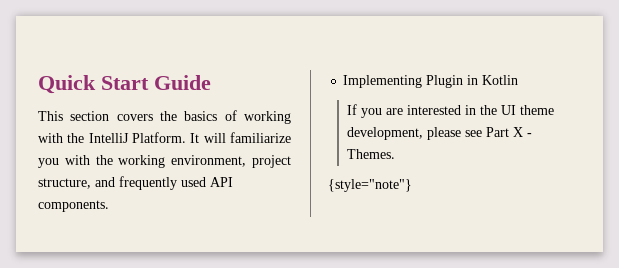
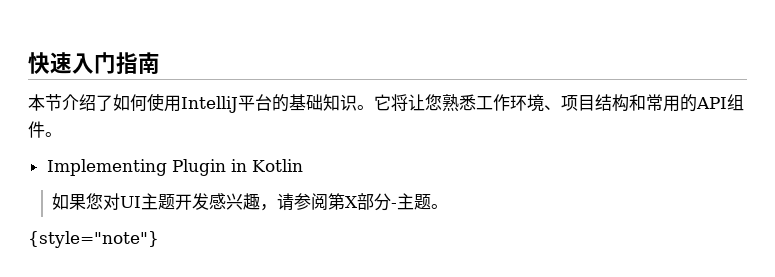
[38,75,211,94] [38,110,291,124] [38,132,291,143] [38,155,291,168] [38,176,233,190] [38,200,109,212] [343,75,519,88] [346,104,554,118] [346,127,532,140] [346,149,395,159] Quick Start Guide // This section covers the basics of working with the IntelliJ Platform. It will familiarize you with the working environment, project structure, and frequently used API components. // Implementing Plugin in Kotlin // If you are interested in the UI theme development, please see Part X - Themes. -> [28,52,160,74] [28,93,744,113] [28,121,62,138] [46,159,303,176] [52,193,449,211] 快速入门指南 // 本节介绍了如何使用IntelliJ平台的基础知识。它将让您熟悉工作环境、项目结构和常用的API组件。 // Implementing Plugin in Kotlin // 如果您对UI主题开发感兴趣，请参阅第X部分-主题。

